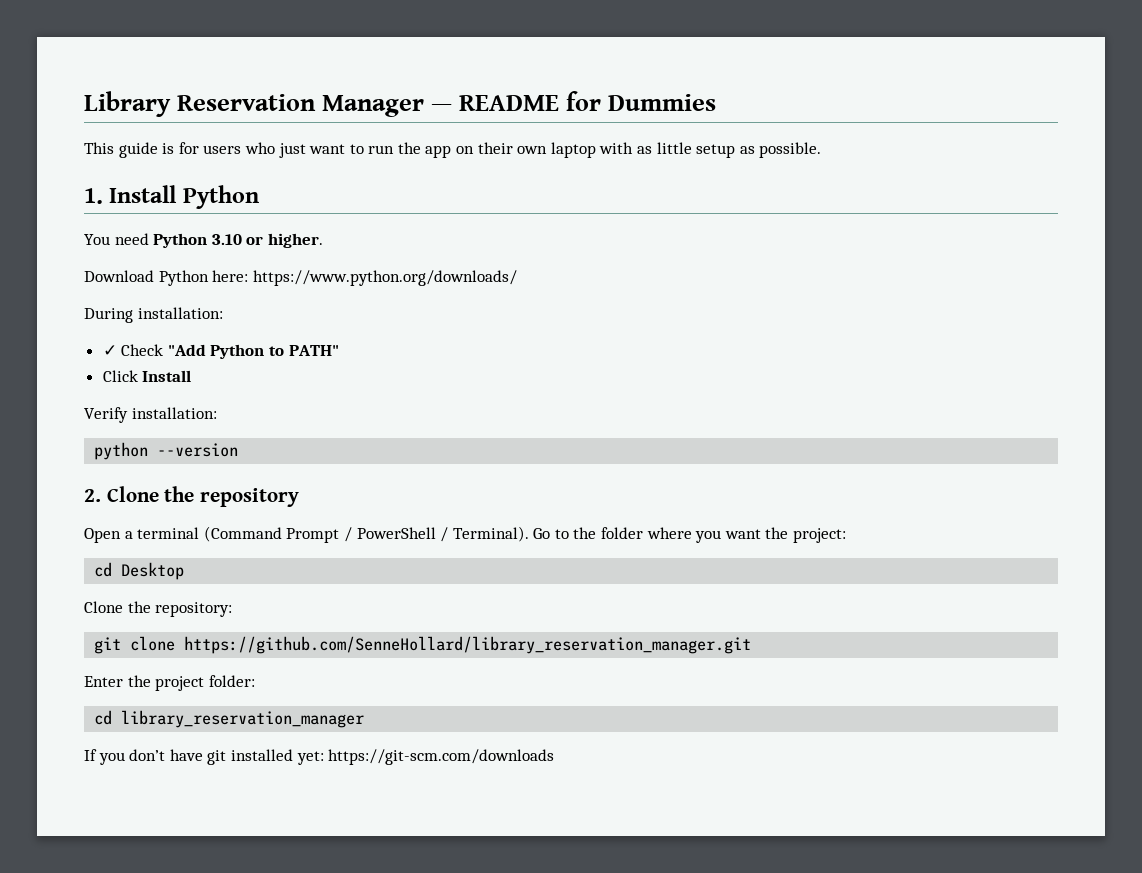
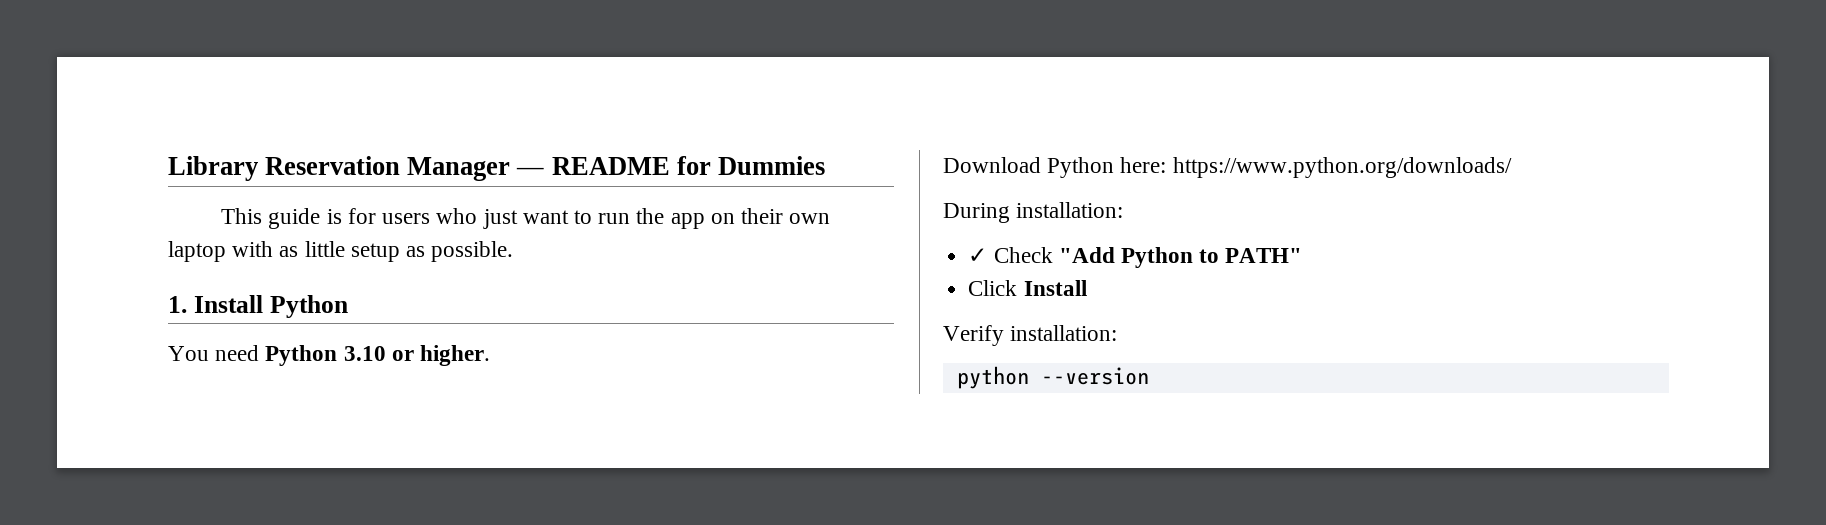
[84,486,300,507] [84,526,847,543] [94,562,185,580] [84,601,233,617] [94,636,752,654] [84,675,255,691] [94,710,365,728] [84,749,555,765] // 2. Clone the repository // Open a terminal (Command Prompt / PowerShell / Terminal). Go to the folder where you want the project: // cd Desktop // Clone the repository: // git clone https://github.com/SenneHollard/library_reservation_manager.git // Enter the project folder: // cd library_reservation_manager // If you don’t have git installed yet: https://git-scm.com/downloads -> (1149, 376) none

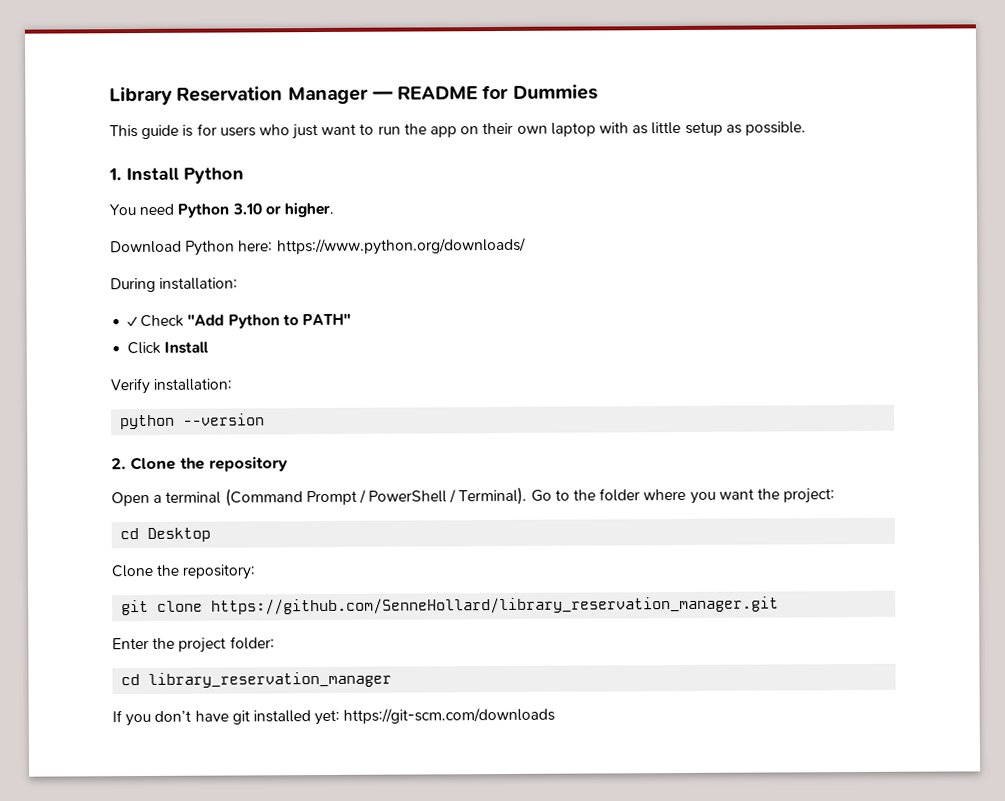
(1149, 376) none -> [111,456,288,472] [111,486,836,507] [120,527,212,542] [111,564,256,580] [121,596,780,616] [112,636,275,653] [121,671,393,688] [112,707,556,727] // 2. Clone the repository // Open a terminal (Command Prompt / PowerShell / Terminal). Go to the folder where you want the project: // cd Desktop // Clone the repository: // git clone https://github.com/SenneHollard/library_reservation_manager.git // Enter the project folder: // cd library_reservation_manager // If you don’t have git installed yet: https://git-scm.com/downloads

